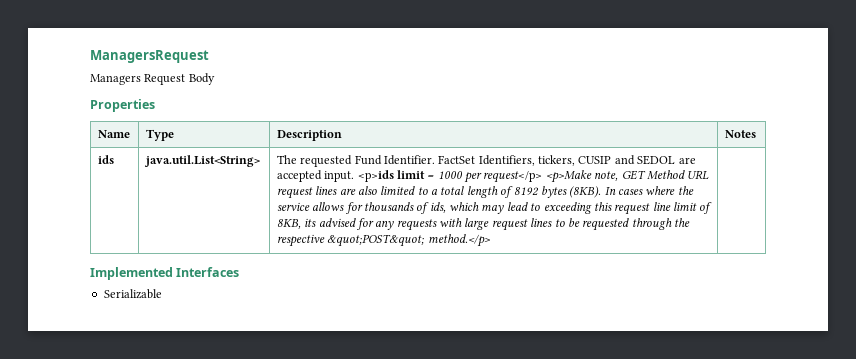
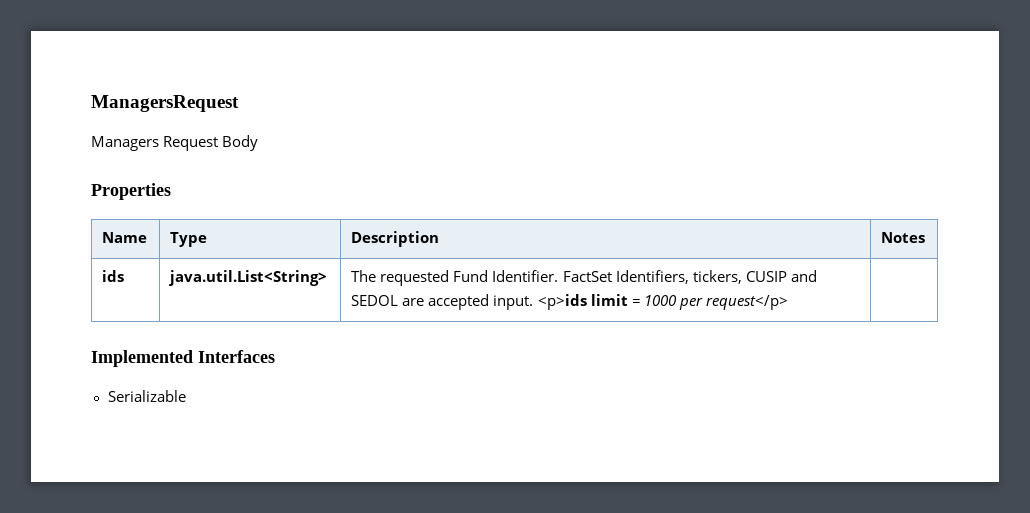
[545,170,710,183] [276,186,694,199] [276,202,713,215] [276,218,691,231] [276,234,491,247] <p>Make note, GET Method URL request lines are also limited to a total length of 8192 bytes (8KB). In cases where the service allows for thousands of ids, which may lead to exceeding this request line limit of 8KB, its advised for any requests with large request lines to be requested through the respective &quot;POST&quot; method.</p> -> (788, 302) none

